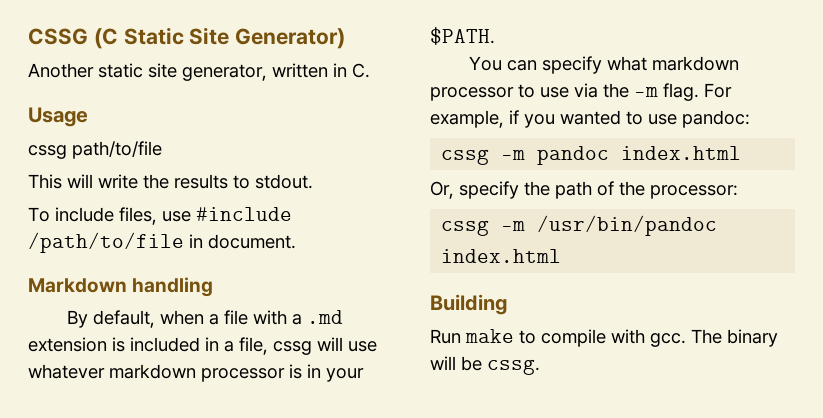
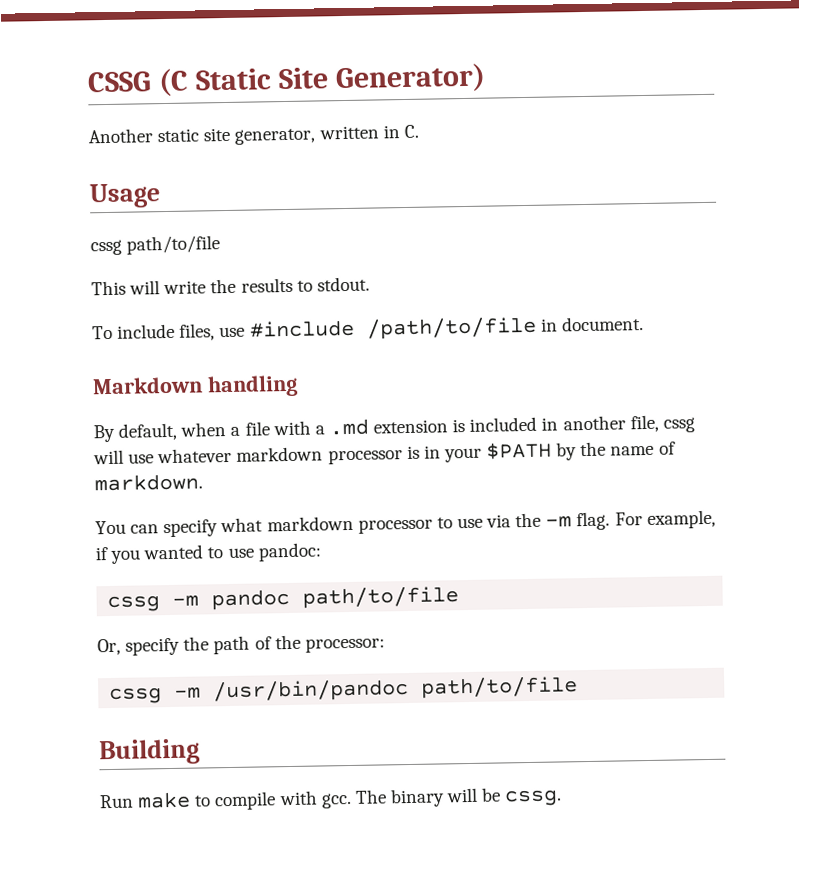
[224,341,234,352] a -> [562,415,626,431] another
[430,27,495,45] $PATH. -> [486,441,676,461] [94,473,203,492] $PATH by the name of markdown.
[621,146,742,160] index.html -> [302,586,460,609] path/to/file
[441,249,562,263] index.html -> [421,676,579,699] path/to/file

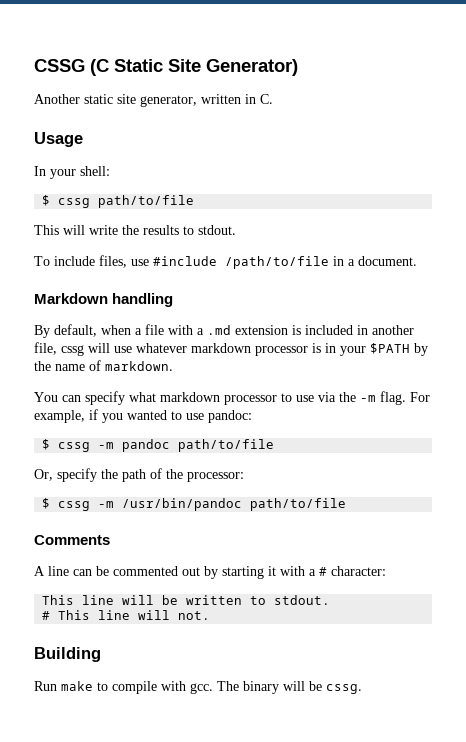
(161, 196) none -> [34,166,110,179] [42,195,51,206] In your shell: // $
(558, 325) none -> [348,259,355,266] a
(322, 552) none -> [42,439,51,450] $
(385, 645) none -> [42,498,51,509] $
(579, 687) none -> [34,535,110,545] [34,566,386,579] [42,595,331,605] [42,610,211,620] // Comments // A line can be commented out by starting it with a # character: // This line will be written to stdout. // # This line will not.

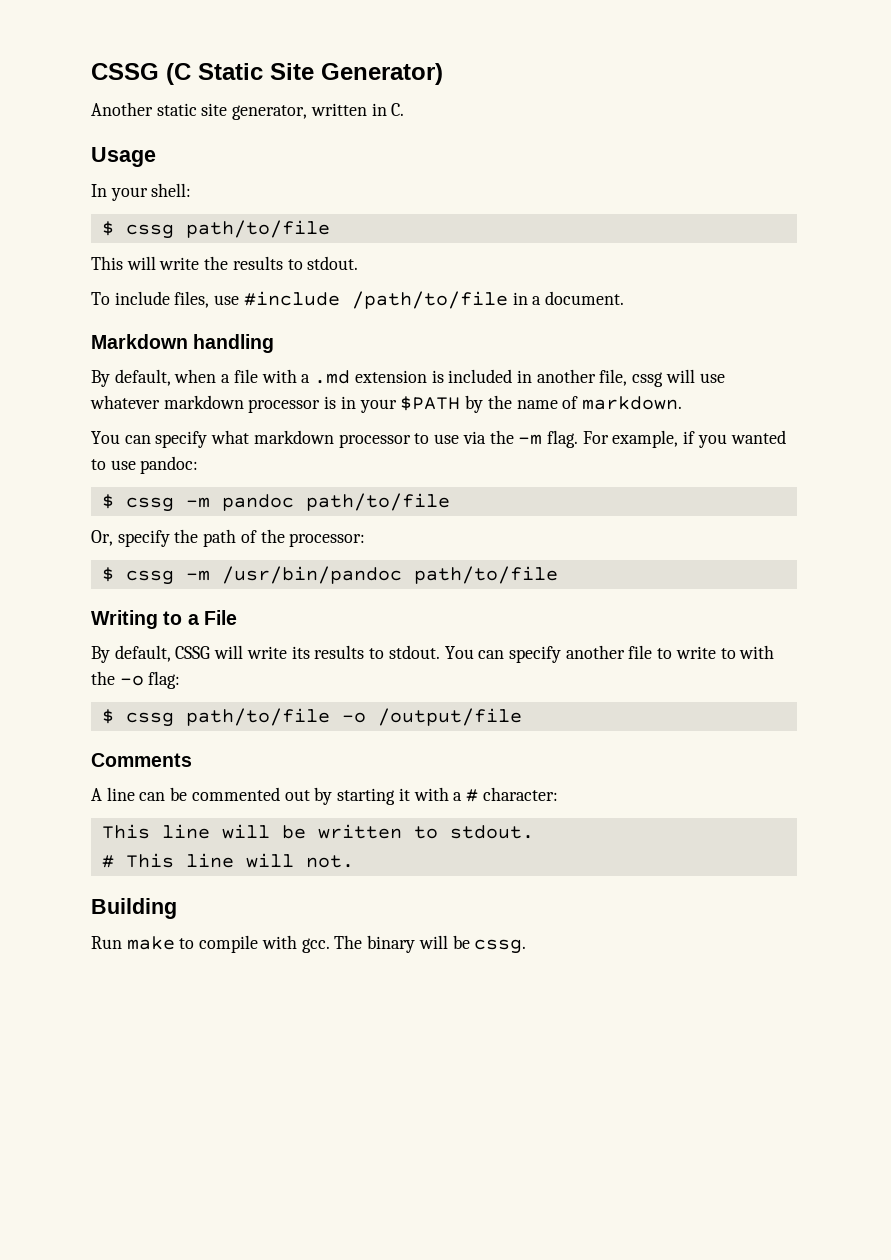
(347, 504) none -> [91,610,237,629] [91,645,775,663] [91,671,181,689] [101,708,522,727] // Writing to a File // By default, CSSG will write its results to stdout. You can specify another file to write to with the -o flag: // $ cssg path/to/file -o /output/file

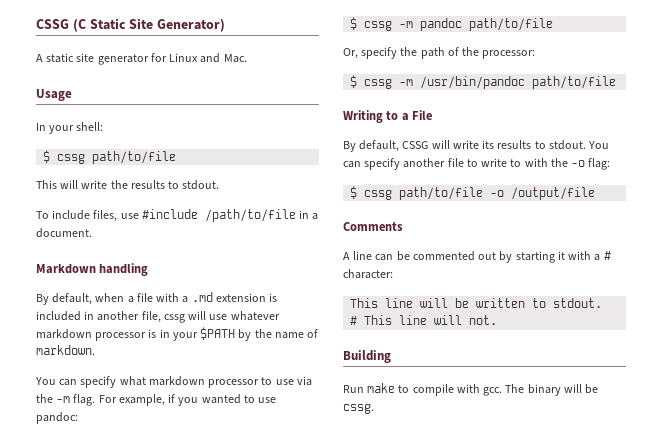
[91,102,153,116] Another -> [36,54,43,62] A
[232,103,405,120] generator, written in C. -> [97,53,247,65] generator for Linux and Mac.

